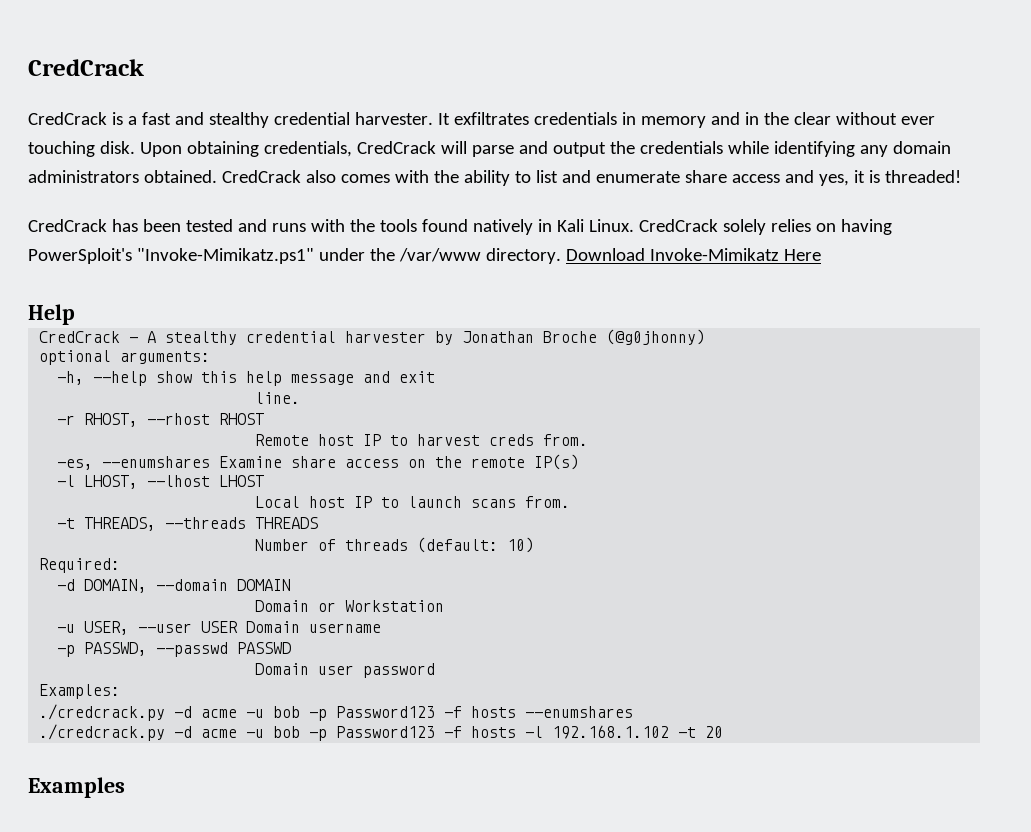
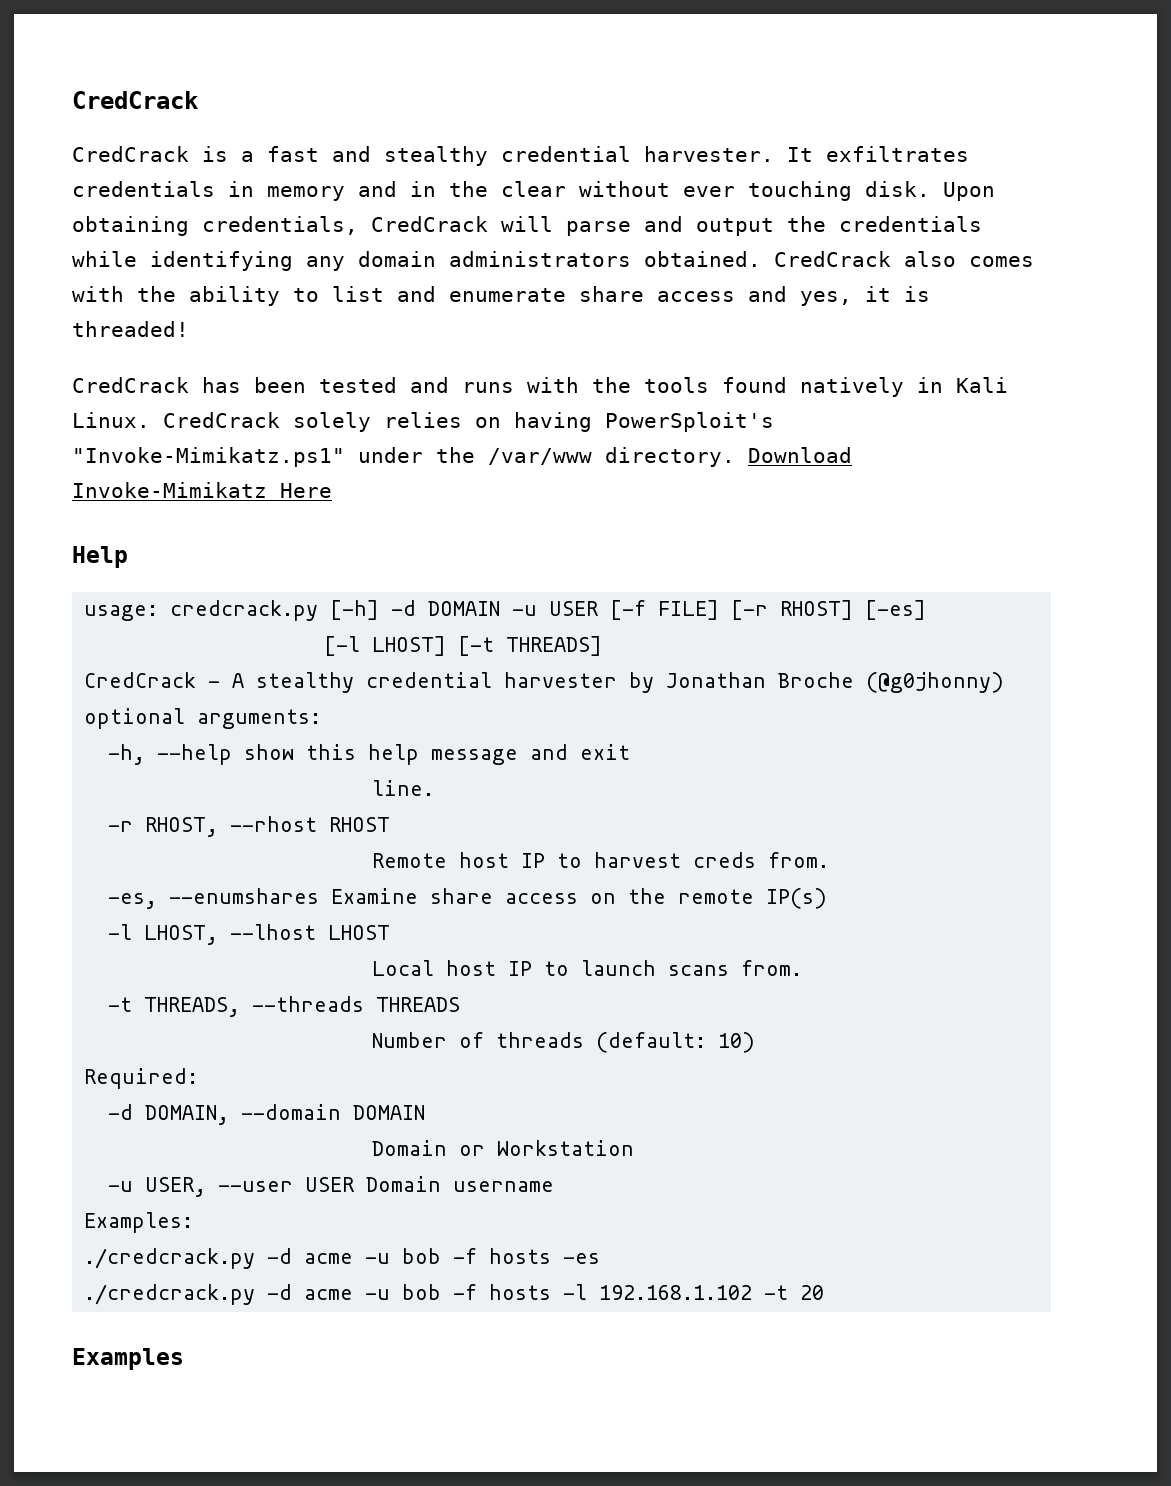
(75, 314) none -> [84,600,927,621] [324,636,603,656] // usage: credcrack.py [-h] -d DOMAIN -u USER [-f FILE] [-r RHOST] [-es] // [-l LHOST] [-t THREADS]
[57,642,292,657] [255,663,436,678] // -p PASSWD, --passwd PASSWD // Domain user password -> (555, 1186) none
[309,706,634,721] [39,724,436,741] -p Password123 -f hosts --enumshares // ./credcrack.py -d acme -u bob -p Password123 -> [453,1248,601,1264] [84,1284,442,1305] -f hosts -es // ./credcrack.py -d acme -u bob

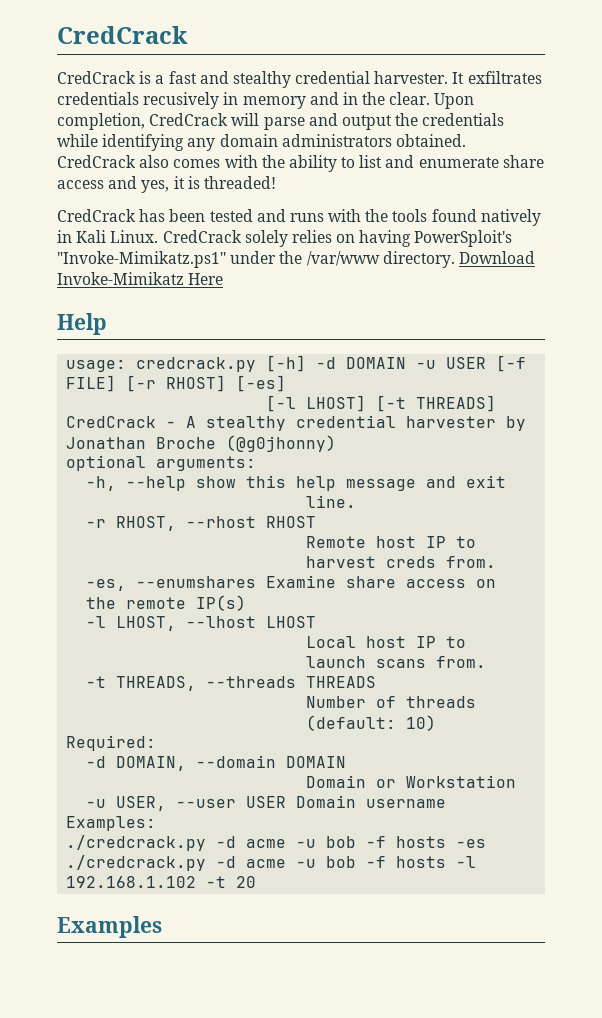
(215, 189) none -> [143,92,220,109] recusively
[501,181,995,201] [72,216,358,236] clear without ever touching disk. Upon obtaining credentials, -> [389,92,475,109] [57,113,145,130] clear. Upon completion,

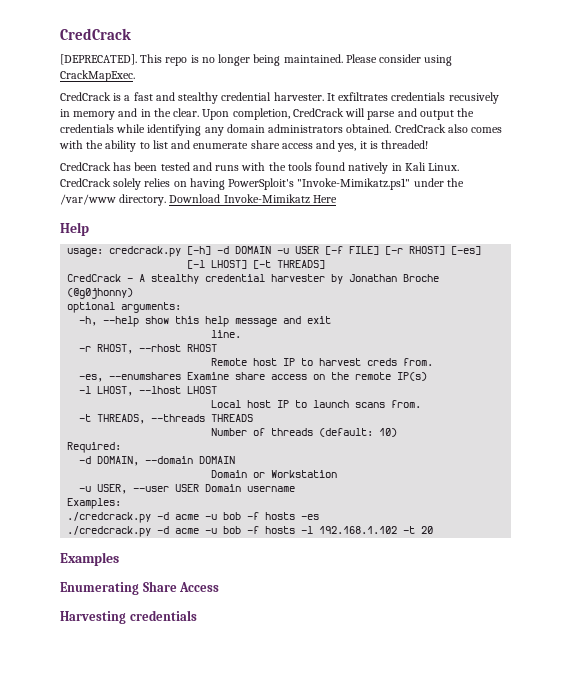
[57,26,188,44] CredCrack -> [60,28,131,40] [60,54,453,66] [60,70,135,82] CredCrack // [DEPRECATED]. This repo is no longer being maintained. Please consider using CrackMapExec.
(162, 927) none -> [60,581,220,595] [60,610,197,624] // Enumerating Share Access // Harvesting credentials

